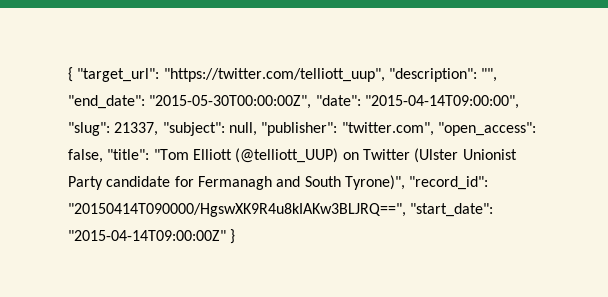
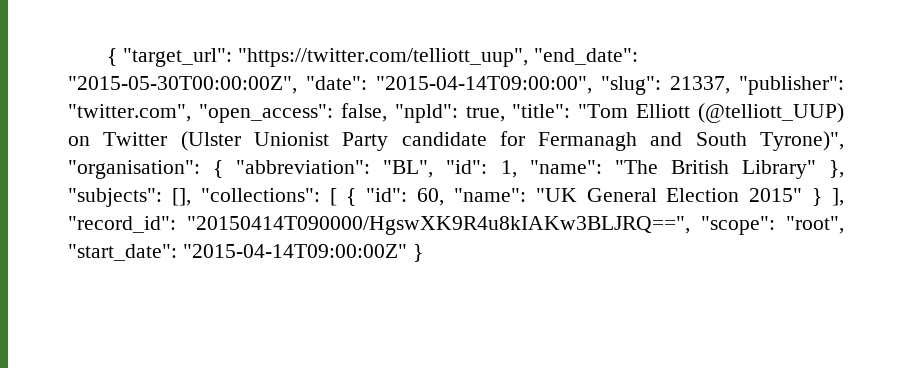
[388,68,498,82] "description": "", -> (528, 57) none
[162,122,257,136] "subject": null, -> (730, 85) none
(103, 156) none -> [394,104,505,123] "npld": true,
[409,176,489,190] [68,203,406,217] "record_id": "20150414T090000/HgswXK9R4u8kIAKw3BLJRQ==", -> [68,160,845,179] [68,188,844,207] [68,216,844,235] "organisation": { "abbreviation": "BL", "id": 1, "name": "The British Library" }, "subjects": [], "collections": [ { "id": 60, "name": "UK General Election 2015" } ], "record_id": "20150414T090000/HgswXK9R4u8kIAKw3BLJRQ==", "scope": "root",

